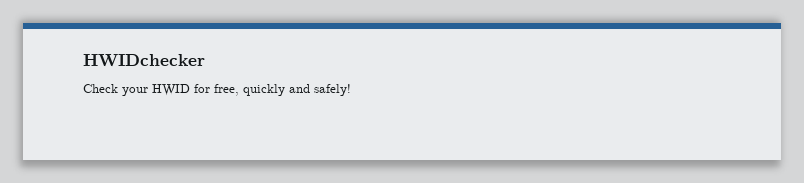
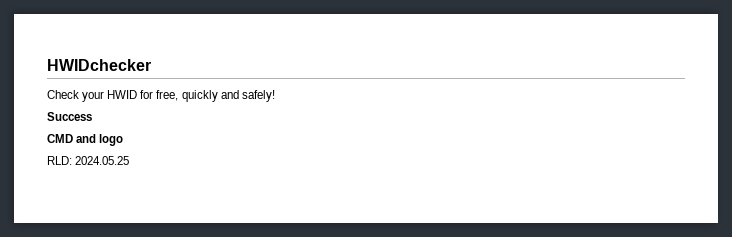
(351, 90) none -> [47,112,92,121] [47,134,124,146] [47,156,130,165] // Success // CMD and logo // RLD: 2024.05.25

